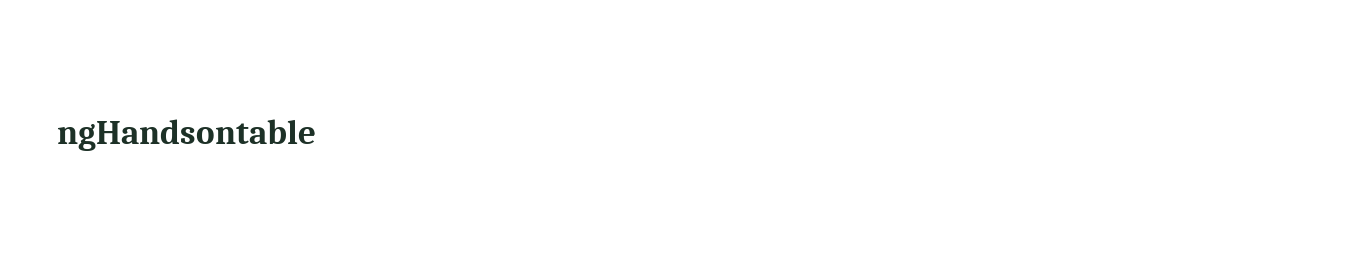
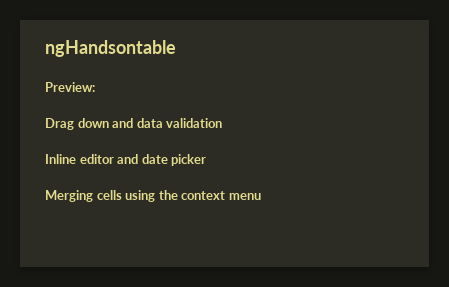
(316, 135) none -> [45,82,95,92] [45,118,223,130] [45,154,207,166] [45,190,261,202] // Preview: // Drag down and data validation // Inline editor and date picker // Merging cells using the context menu

